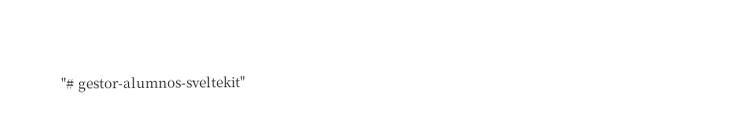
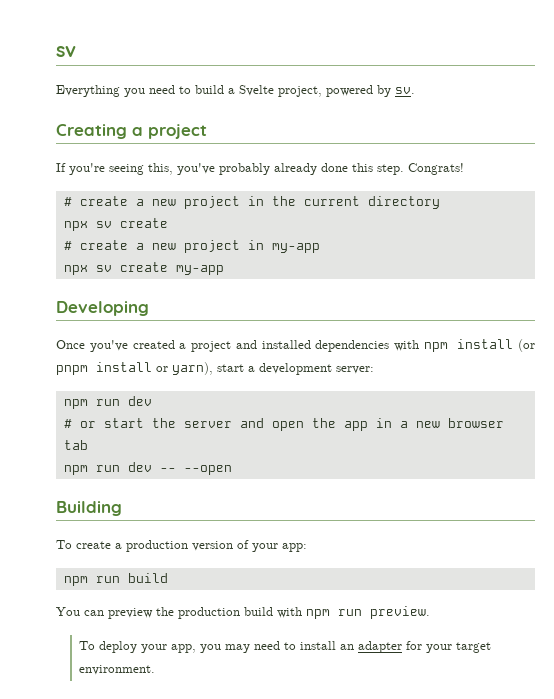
[61,76,246,93] "# gestor-alumnos-sveltekit" -> [56,46,76,57] [56,85,415,97] [56,124,207,139] [56,163,464,175] [63,196,440,209] [63,218,168,231] [63,240,320,253] [63,262,224,275] [56,301,149,316] [56,339,535,352] [56,362,374,375] [63,396,152,409] [63,418,504,431] [63,440,88,450] [63,462,232,475] [56,501,122,516] [56,540,307,552] [63,573,168,586] [56,606,430,619] [79,641,492,653] [79,665,156,675] sv // Everything you need to build a Svelte project, powered by sv. // Creating a project // If you're seeing this, you've probably already done this step. Congrats! // # create a new project in the current directory // npx sv create // # create a new project in my-app // npx sv create my-app // Developing // Once you've created a project and installed dependencies with npm install (or pnpm install or yarn), start a development server: // npm run dev // # or start the server and open the app in a new browser tab // npm run dev -- --open // Building // To create a production version of your app: // npm run build // You can preview the production build with npm run preview. // To deploy your app, you may need to install an adapter for your target environment.

